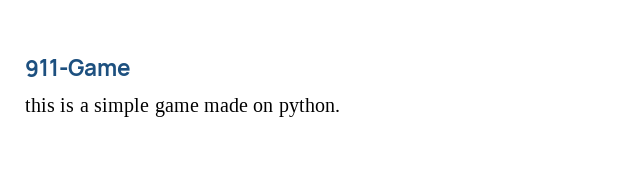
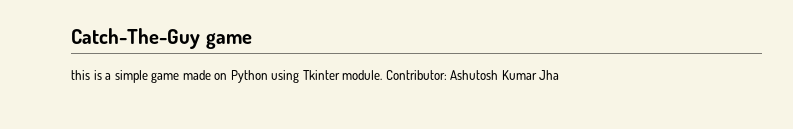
[25,59,131,77] 911-Game -> [71,28,252,49] Catch-The-Guy game
[278,98,340,117] python. -> [230,70,560,83] Python using Tkinter module. Contributor: Ashutosh Kumar Jha

